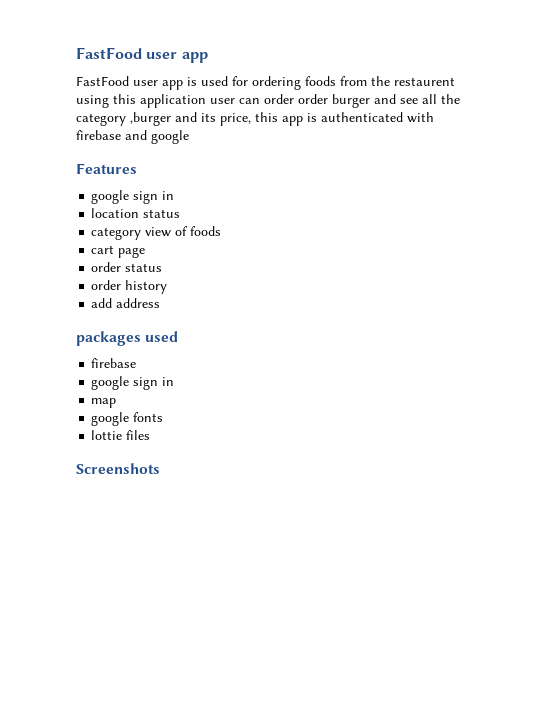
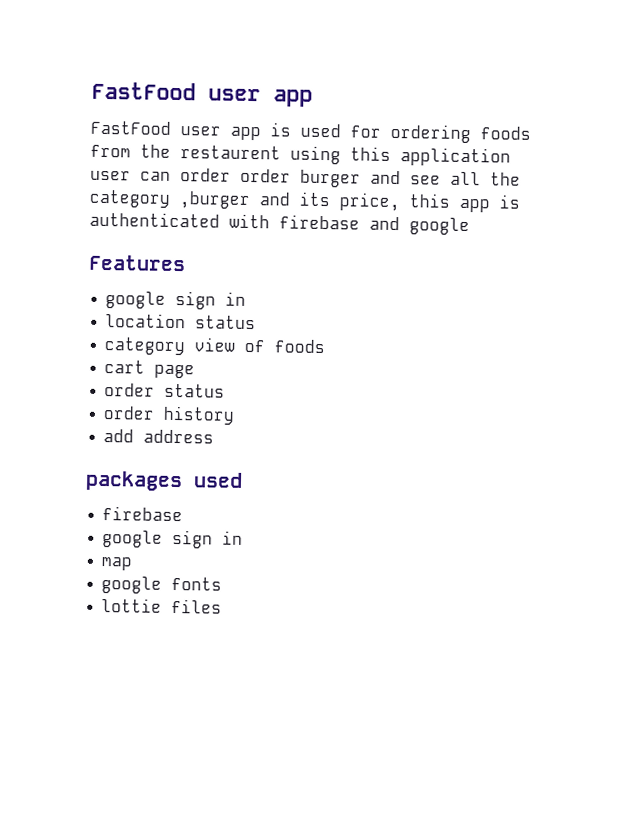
[76,463,160,474] // Screenshots -> (223, 606) none

